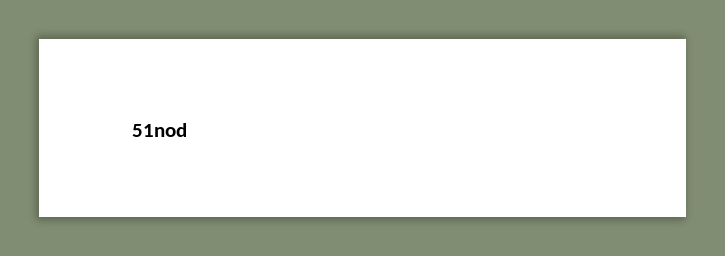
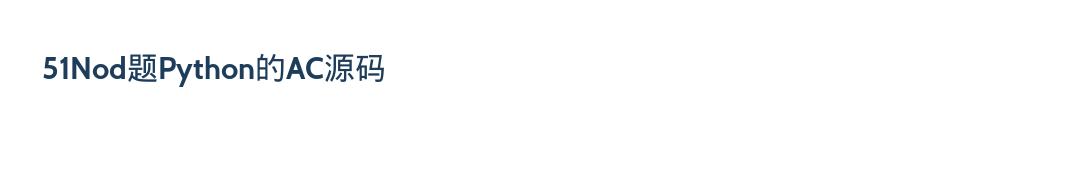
[132,123,187,137] 51nod -> [42,53,386,87] 51Nod题Python的AC源码

